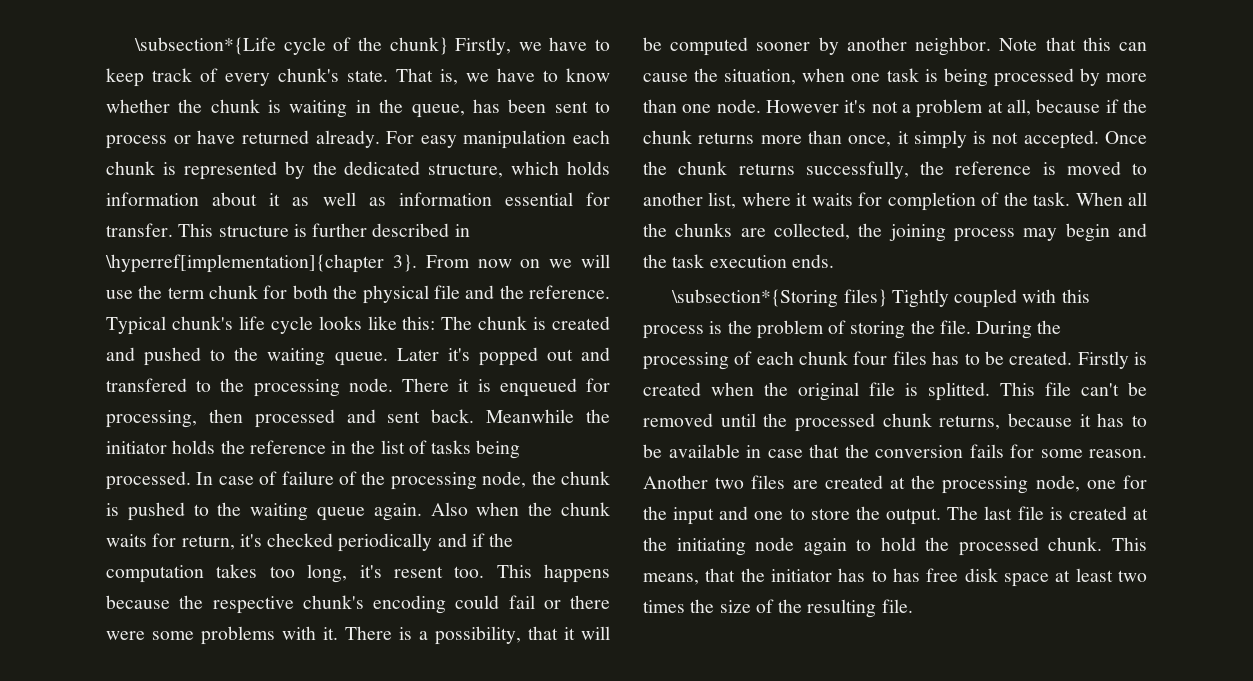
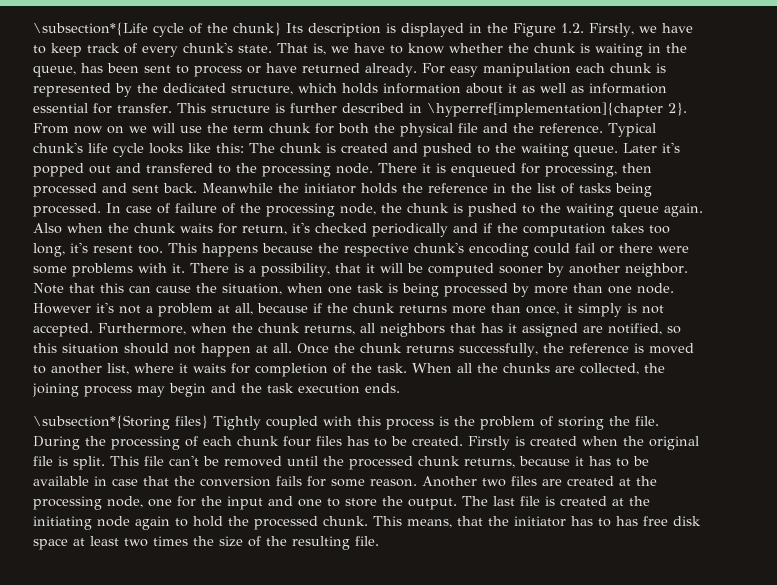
(448, 46) none -> [286,23,584,37] Its description is displayed in the Figure 1.2.
[392,254,417,272] 3}. -> [668,102,687,116] 2}.
(1099, 139) none -> [98,323,681,337] [33,343,292,357] Furthermore, when the chunk returns, all neighbors that has it assigned are notified, so this situation should not happen at all.
[928,382,990,401] splitted. -> [73,456,105,470] split.

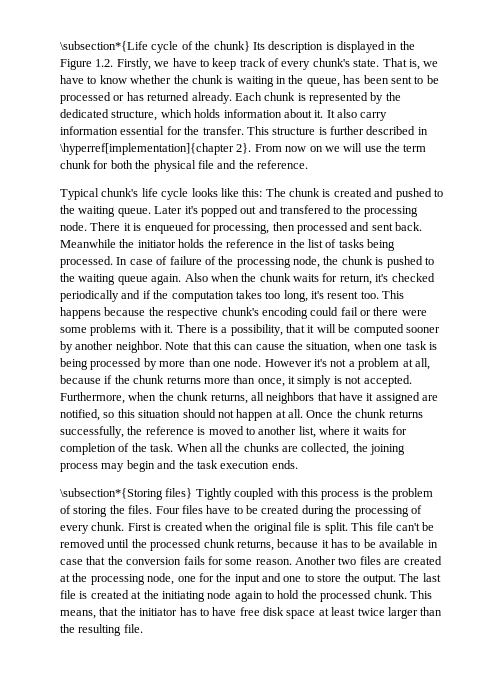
[194,63,605,77] process or have returned already. For easy manipulation each -> [426,75,439,84] [60,92,262,104] be processed or has returned already. Each
[508,83,584,93] it as well as -> [314,109,388,121] it. It also carry
(112, 108) none -> [184,126,200,135] the
(603, 128) none -> (308, 164) //
[481,323,503,333] has -> [339,392,363,401] have
[635,416,659,426] [33,436,510,450] file. During the processing of each chunk four files has to be created. Firstly -> [128,505,422,517] [60,522,151,534] files. Four files have to be created during the processing of every chunk. First
[616,516,638,526] has -> [212,607,237,616] have
[124,536,261,547] two times the size of -> [357,607,443,619] twice larger than

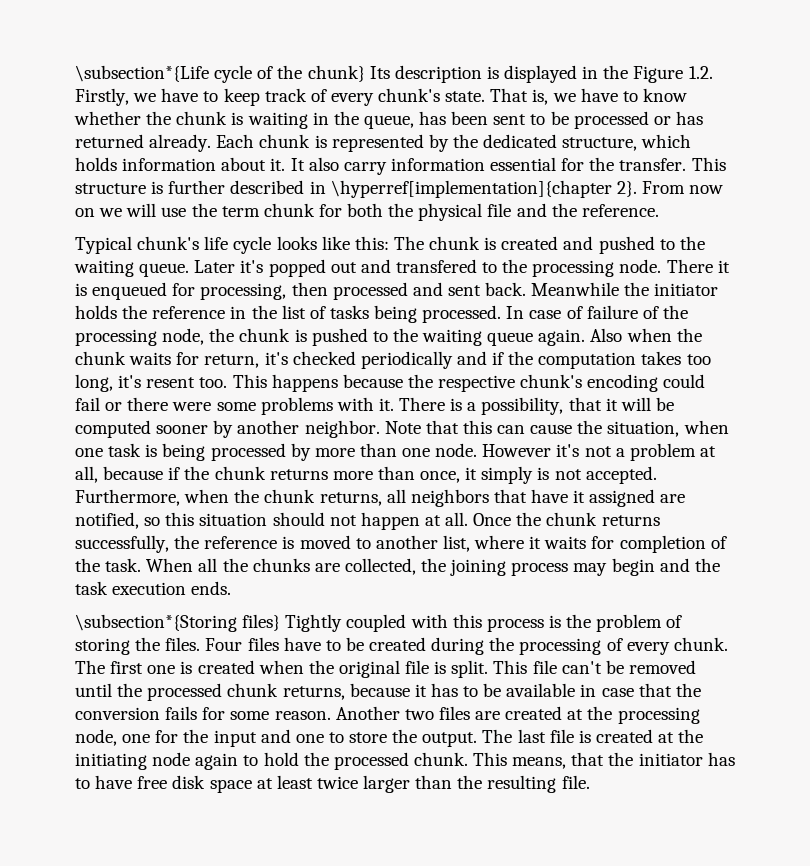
[127,523,151,531] First -> [75,660,176,674] The first one

